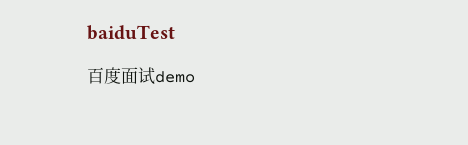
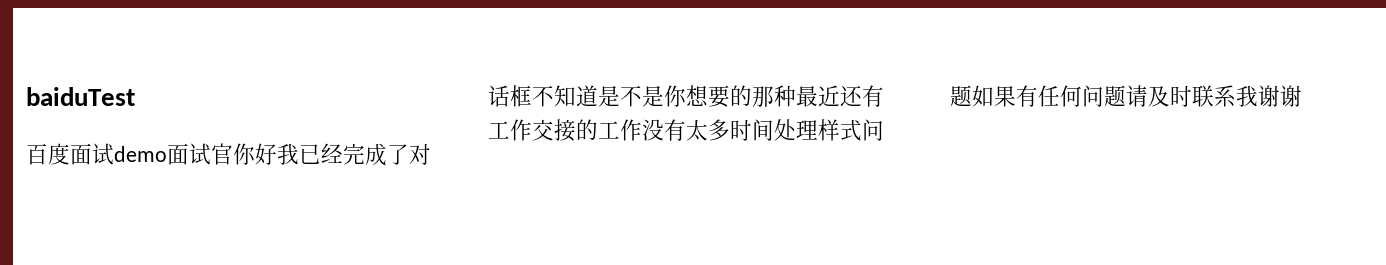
(195, 77) none -> [167,143,431,166] [488,85,884,108] [488,119,884,141] [950,85,1302,107] 面试官你好我已经完成了对话框不知道是不是你想要的那种最近还有工作交接的工作没有太多时间处理样式问题如果有任何问题请及时联系我谢谢

